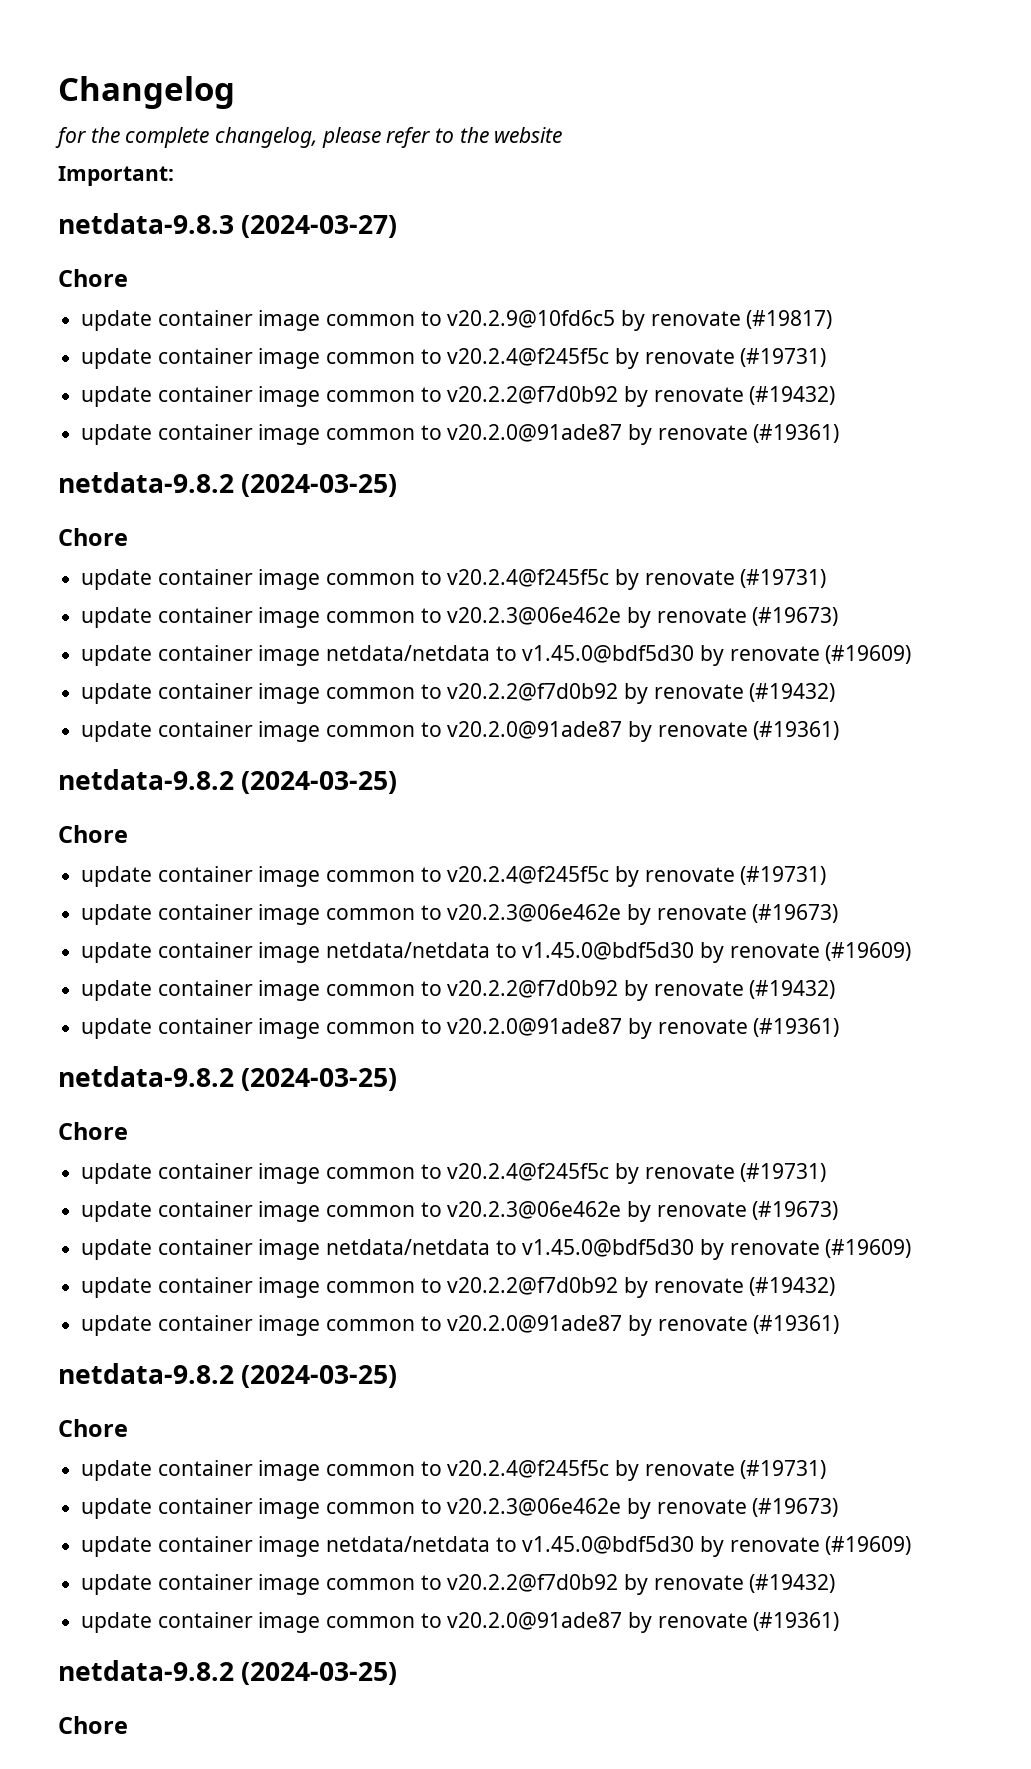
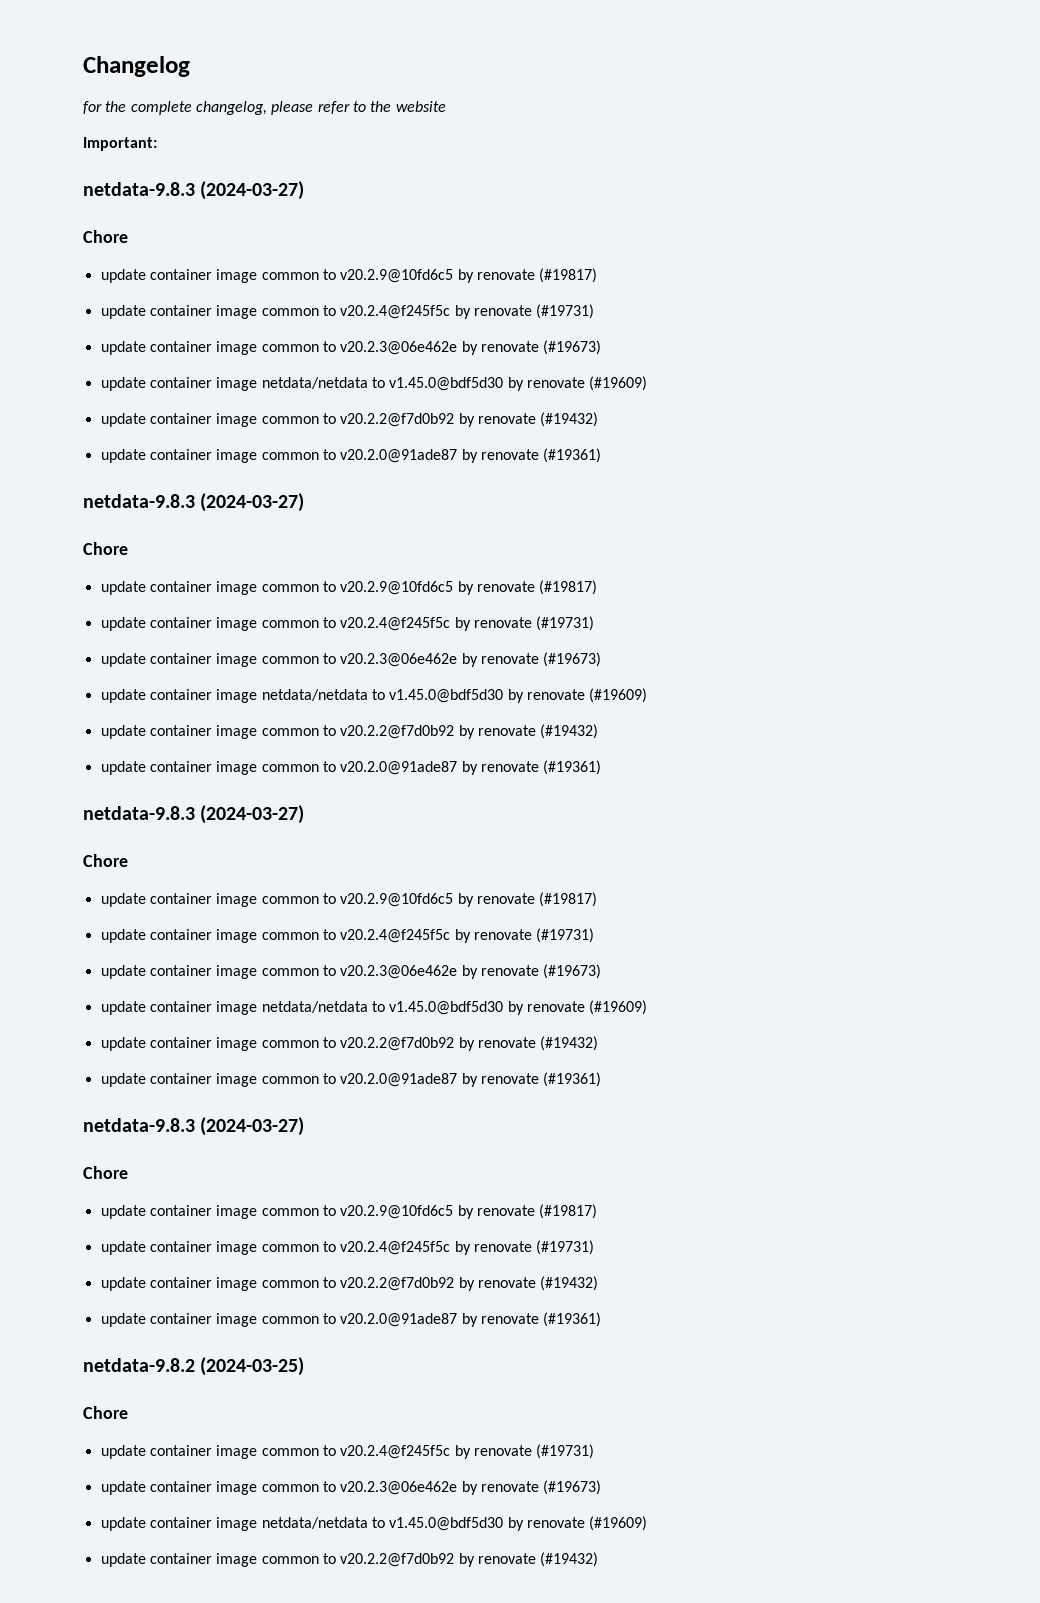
(827, 357) none -> [100,340,602,355] [100,376,648,391] [100,412,599,427] [100,448,602,463] [83,493,305,512] [83,542,128,555] [100,580,598,595] [100,616,595,631] [100,652,602,667] [100,688,648,703] [100,724,599,739] [100,760,602,775] [83,805,305,824] [83,854,128,867] [100,892,598,907] [100,928,595,943] [100,964,602,979] [100,1000,648,1015] [100,1036,599,1051] [100,1072,602,1087] [83,1117,305,1136] [83,1166,128,1179] [100,1204,598,1219] [100,1240,595,1255] // update container image common to v20.2.3@06e462e by renovate (#19673) // update container image netdata/netdata to v1.45.0@bdf5d30 by renovate (#19609) // update container image common to v20.2.2@f7d0b92 by renovate (#19432) // update container image common to v20.2.0@91ade87 by renovate (#19361) // netdata-9.8.3 (2024-03-27) // Chore // update container image common to v20.2.9@10fd6c5 by renovate (#19817) // update container image common to v20.2.4@f245f5c by renovate (#19731) // update container image common to v20.2.3@06e462e by renovate (#19673) // update container image netdata/netdata to v1.45.0@bdf5d30 by renovate (#19609) // update container image common to v20.2.2@f7d0b92 by renovate (#19432) // update container image common to v20.2.0@91ade87 by renovate (#19361) // netdata-9.8.3 (2024-03-27) // Chore // update container image common to v20.2.9@10fd6c5 by renovate (#19817) // update container image common to v20.2.4@f245f5c by renovate (#19731) // update container image common to v20.2.3@06e462e by renovate (#19673) // update container image netdata/netdata to v1.45.0@bdf5d30 by renovate (#19609) // update container image common to v20.2.2@f7d0b92 by renovate (#19432) // update container image common to v20.2.0@91ade87 by renovate (#19361) // netdata-9.8.3 (2024-03-27) // Chore // update container image common to v20.2.9@10fd6c5 by renovate (#19817) // update container image common to v20.2.4@f245f5c by renovate (#19731)
[81,721,840,742] [58,769,398,794] [58,825,128,843] [81,866,827,887] [81,904,839,925] [81,942,912,963] [81,980,836,1001] [81,1018,840,1039] [58,1066,398,1091] [58,1122,128,1140] [81,1163,827,1184] [81,1201,839,1222] [81,1239,912,1260] [81,1277,836,1298] [81,1315,840,1336] [58,1363,398,1388] [58,1419,128,1437] [81,1460,827,1481] [81,1498,839,1519] [81,1536,912,1557] [81,1574,836,1595] [81,1612,840,1633] [58,1660,398,1685] [58,1716,128,1734] // update container image common to v20.2.0@91ade87 by renovate (#19361) // netdata-9.8.2 (2024-03-25) // Chore // update container image common to v20.2.4@f245f5c by renovate (#19731) // update container image common to v20.2.3@06e462e by renovate (#19673) // update container image netdata/netdata to v1.45.0@bdf5d30 by renovate (#19609) // update container image common to v20.2.2@f7d0b92 by renovate (#19432) // update container image common to v20.2.0@91ade87 by renovate (#19361) // netdata-9.8.2 (2024-03-25) // Chore // update container image common to v20.2.4@f245f5c by renovate (#19731) // update container image common to v20.2.3@06e462e by renovate (#19673) // update container image netdata/netdata to v1.45.0@bdf5d30 by renovate (#19609) // update container image common to v20.2.2@f7d0b92 by renovate (#19432) // update container image common to v20.2.0@91ade87 by renovate (#19361) // netdata-9.8.2 (2024-03-25) // Chore // update container image common to v20.2.4@f245f5c by renovate (#19731) // update container image common to v20.2.3@06e462e by renovate (#19673) // update container image netdata/netdata to v1.45.0@bdf5d30 by renovate (#19609) // update container image common to v20.2.2@f7d0b92 by renovate (#19432) // update container image common to v20.2.0@91ade87 by renovate (#19361) // netdata-9.8.2 (2024-03-25) // Chore -> (599, 1559) none

